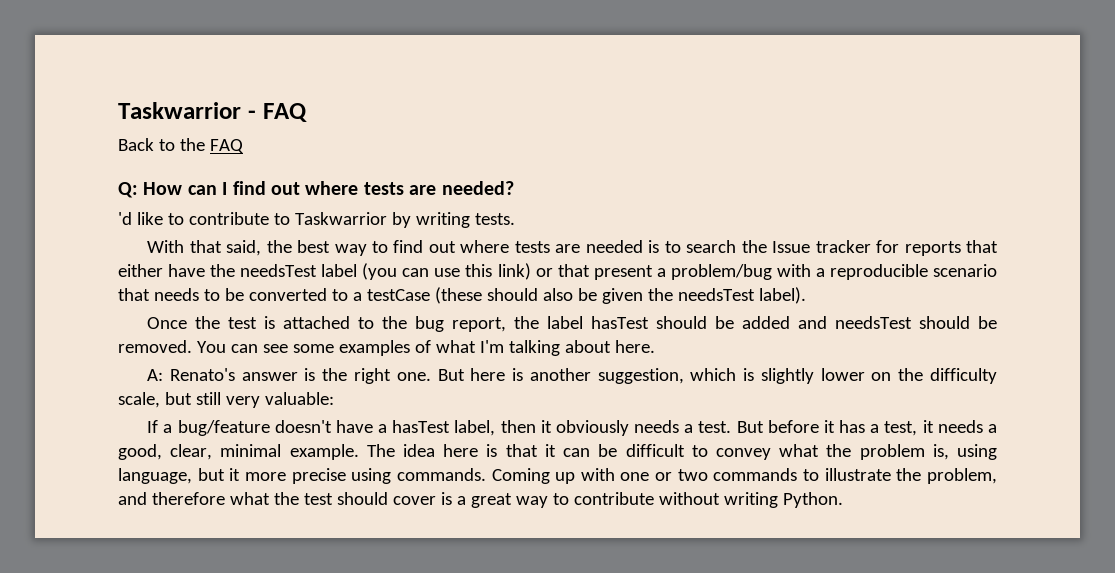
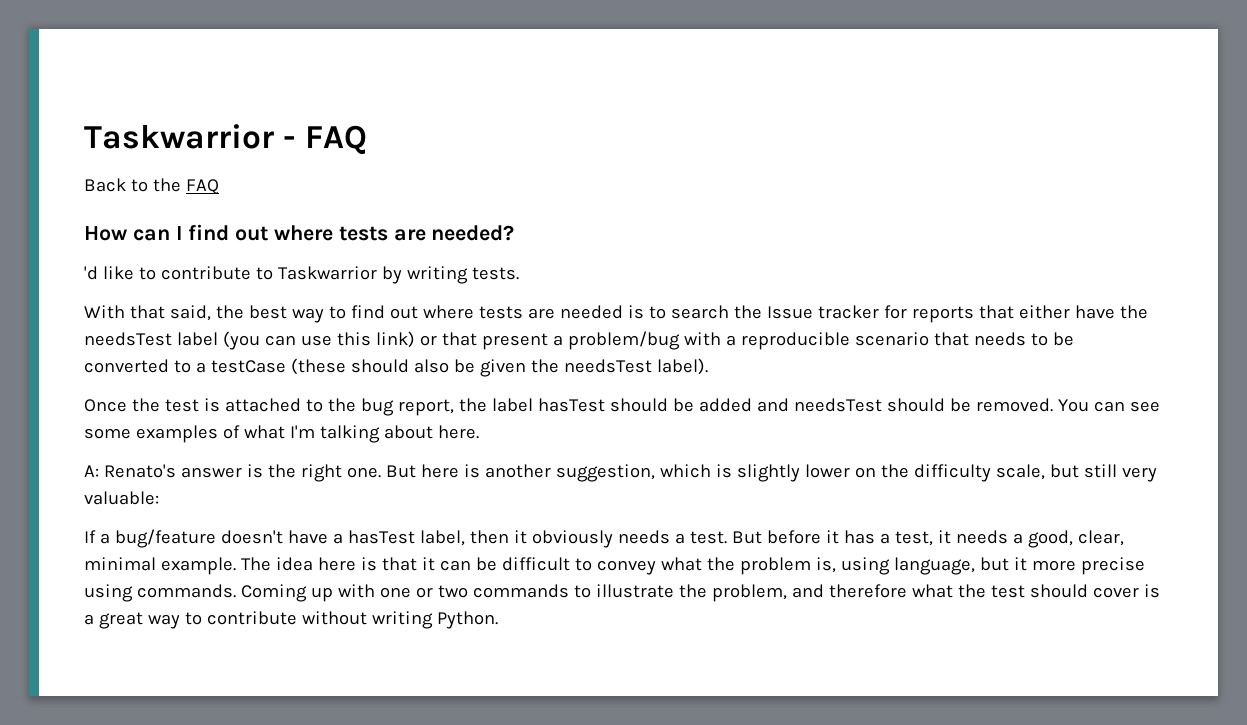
[118,182,138,198] Q: -> (219, 187) none

